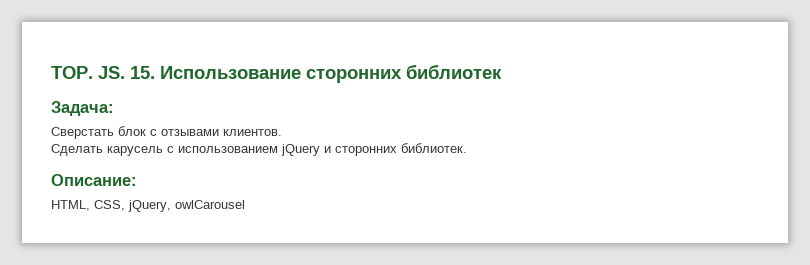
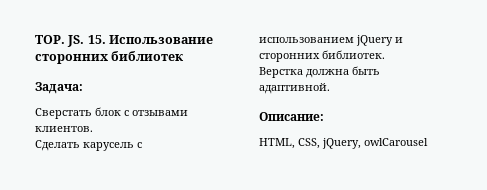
(467, 148) none -> [259,66,380,78] [259,83,330,94] // Верстка должна быть адаптивной.

